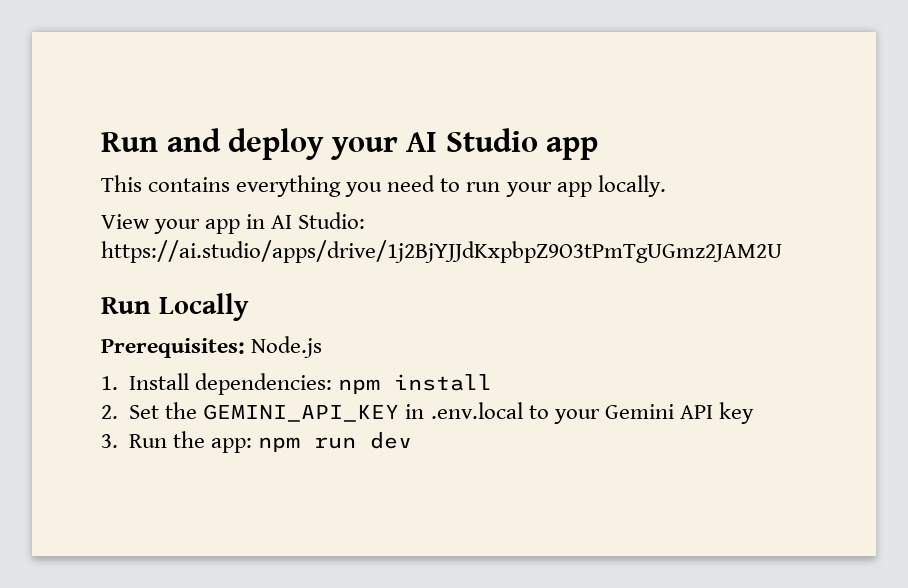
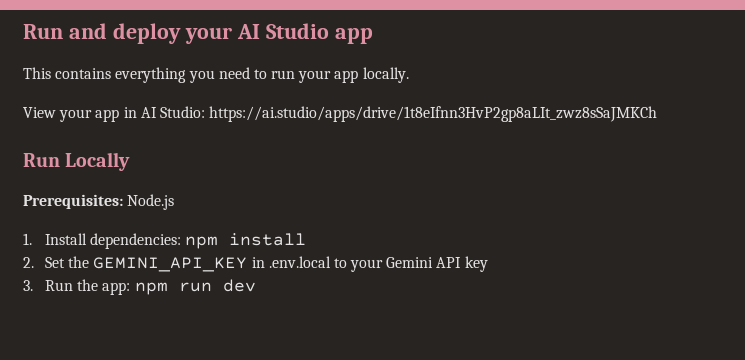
[101,240,782,263] https://ai.studio/apps/drive/1j2BjYJJdKxpbpZ9O3tPmTgUGmz2JAM2U -> [209,106,658,122] https://ai.studio/apps/drive/1t8eIfnn3HvP2gp8aLIt_zwz8sSaJMKCh

